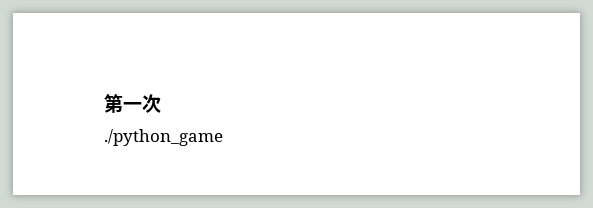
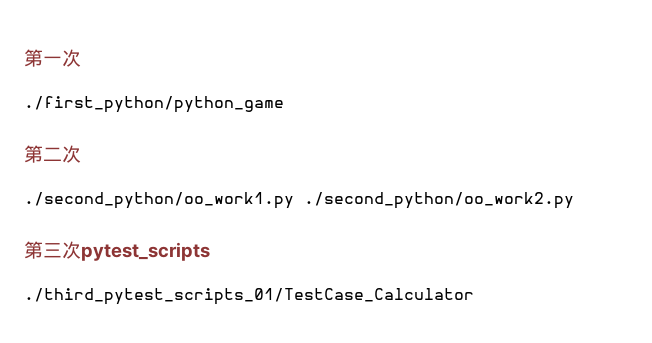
[104,129,223,146] ./python_game -> [24,96,284,113] [24,145,81,163] [24,192,574,209] [24,241,210,261] [24,288,474,305] ./first_python/python_game // 第二次 // ./second_python/oo_work1.py ./second_python/oo_work2.py // 第三次pytest_scripts // ./third_pytest_scripts_01/TestCase_Calculator

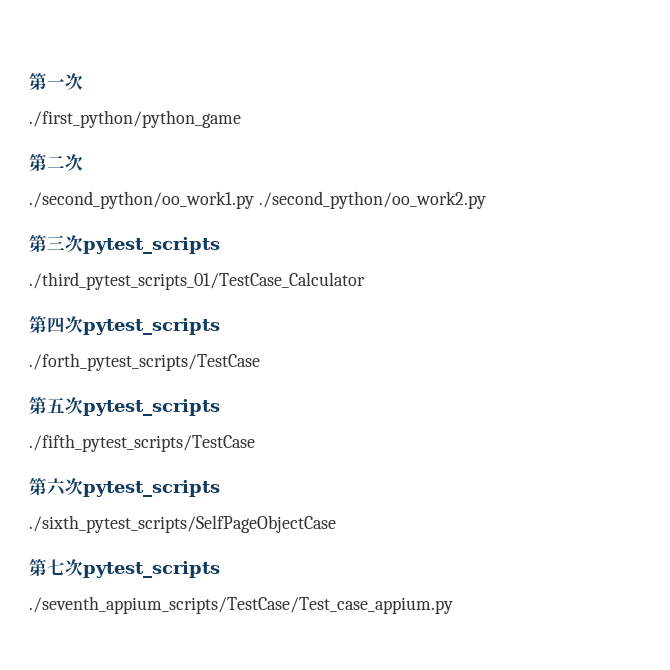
(474, 296) none -> [29,315,220,335] [29,353,260,371] [29,396,220,416] [29,434,255,452] [29,477,220,497] [29,515,336,533] [29,558,220,578] [29,596,453,614] // 第四次pytest_scripts // ./forth_pytest_scripts/TestCase // 第五次pytest_scripts // ./fifth_pytest_scripts/TestCase // 第六次pytest_scripts // ./sixth_pytest_scripts/SelfPageObjectCase // 第七次pytest_scripts // ./seventh_appium_scripts/TestCase/Test_case_appium.py

